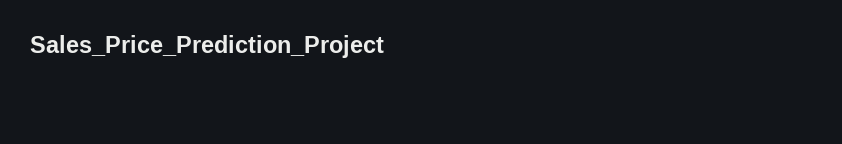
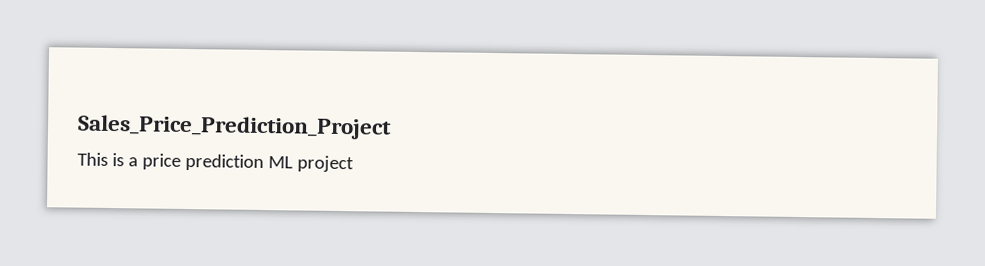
(384, 46) none -> [77,152,354,173] // This is a price prediction ML project

